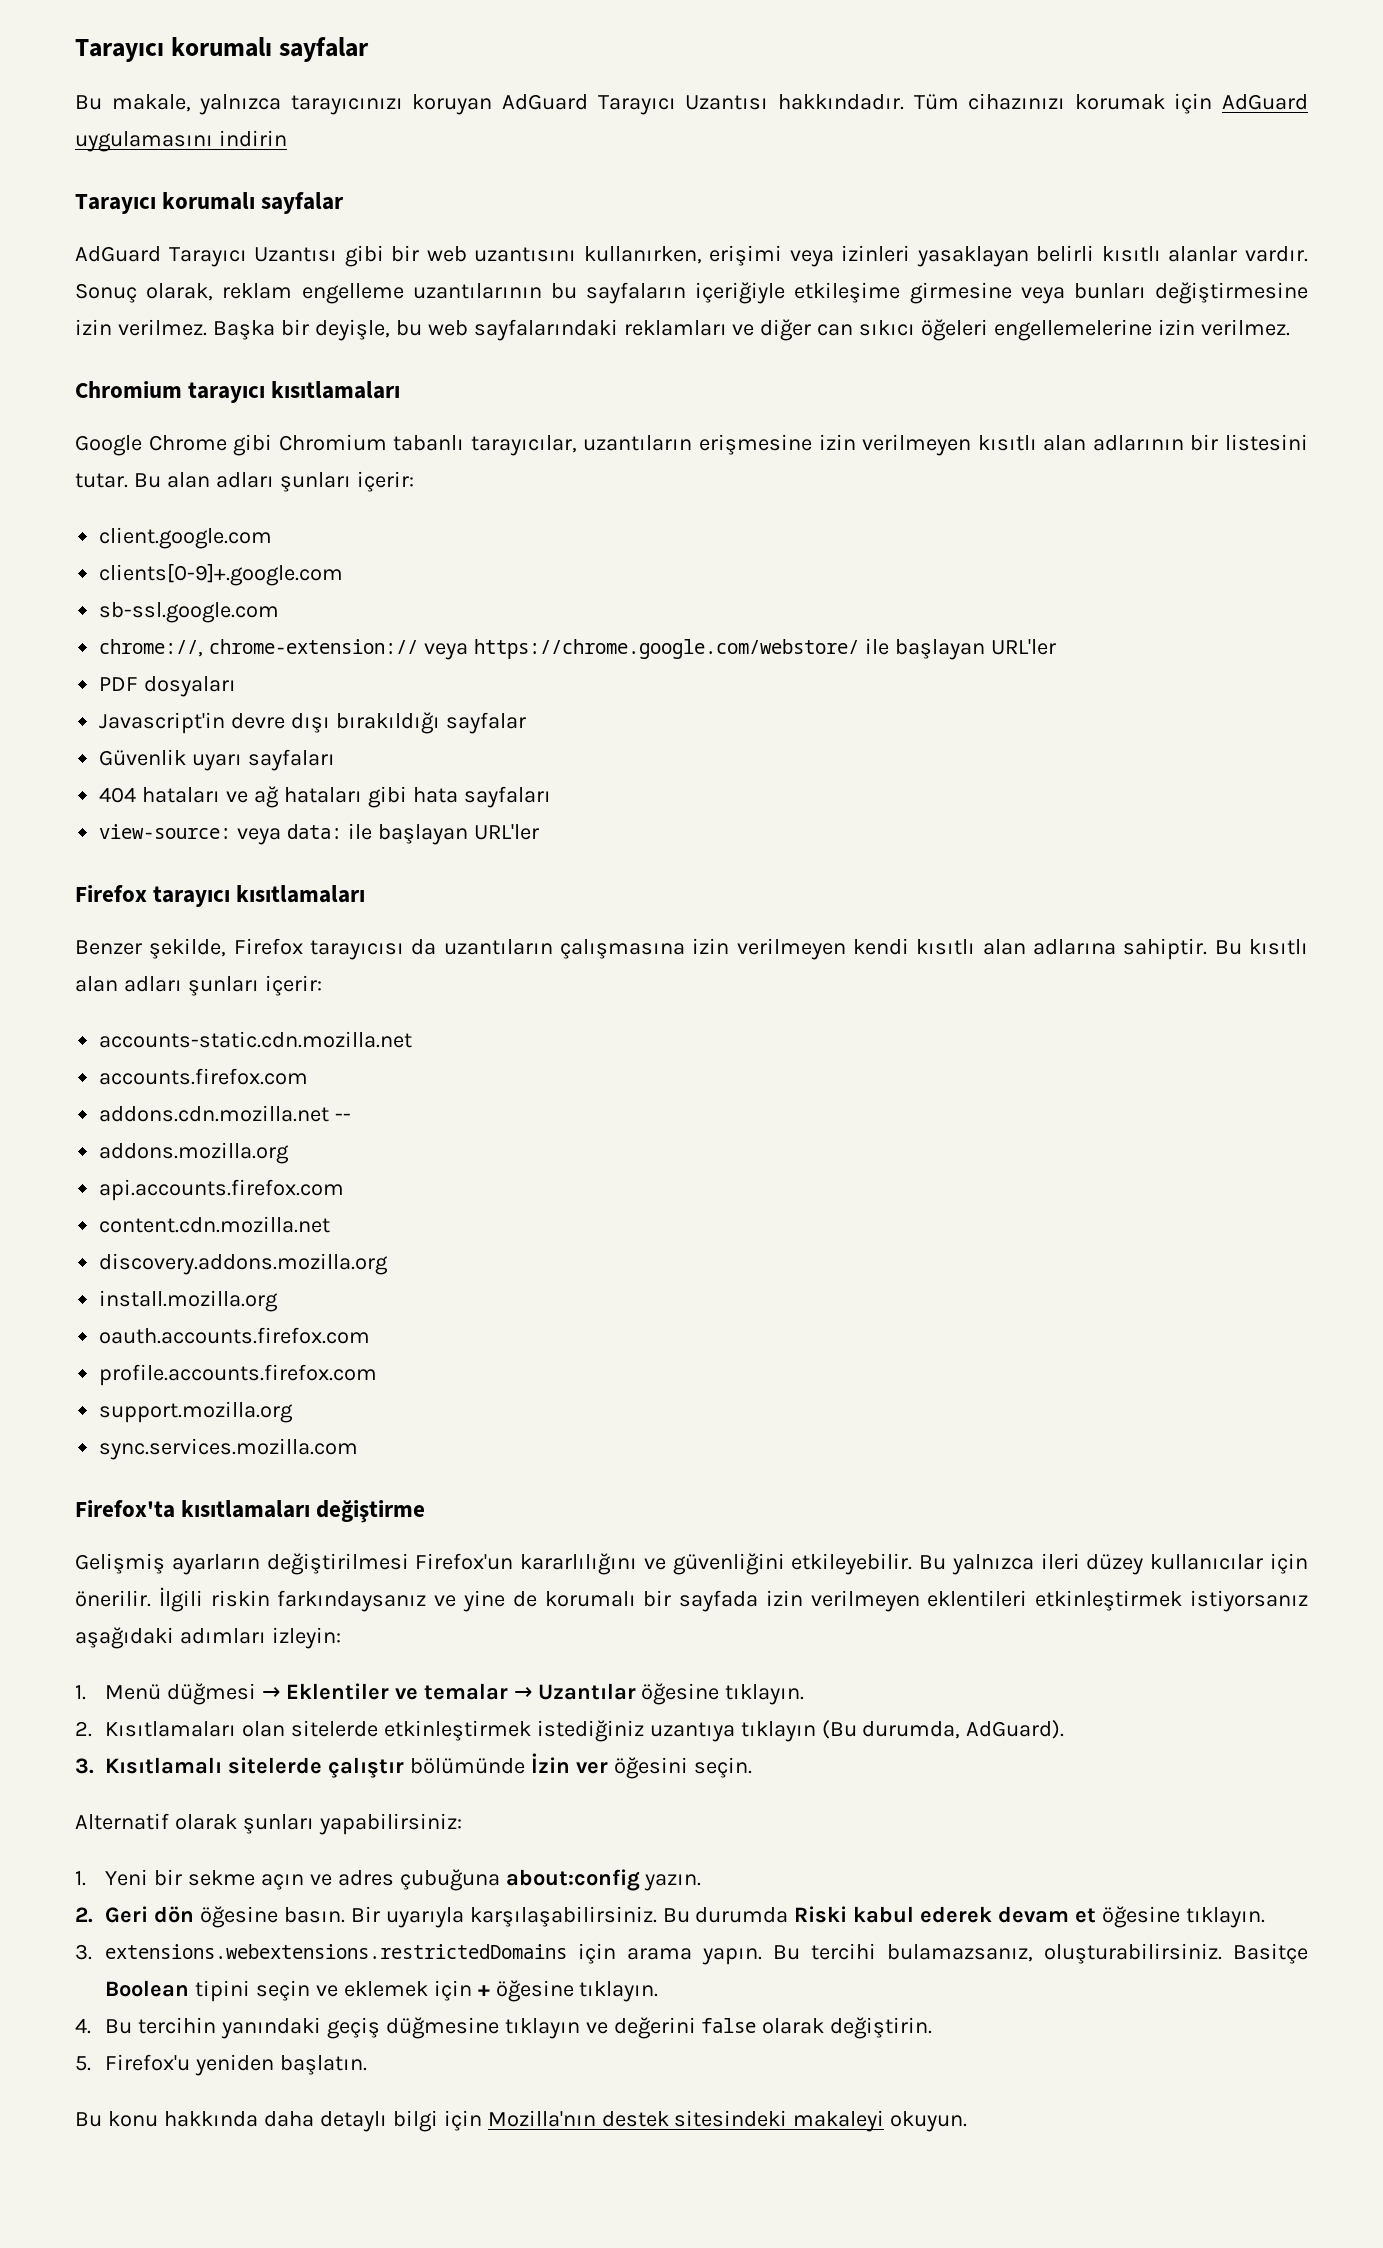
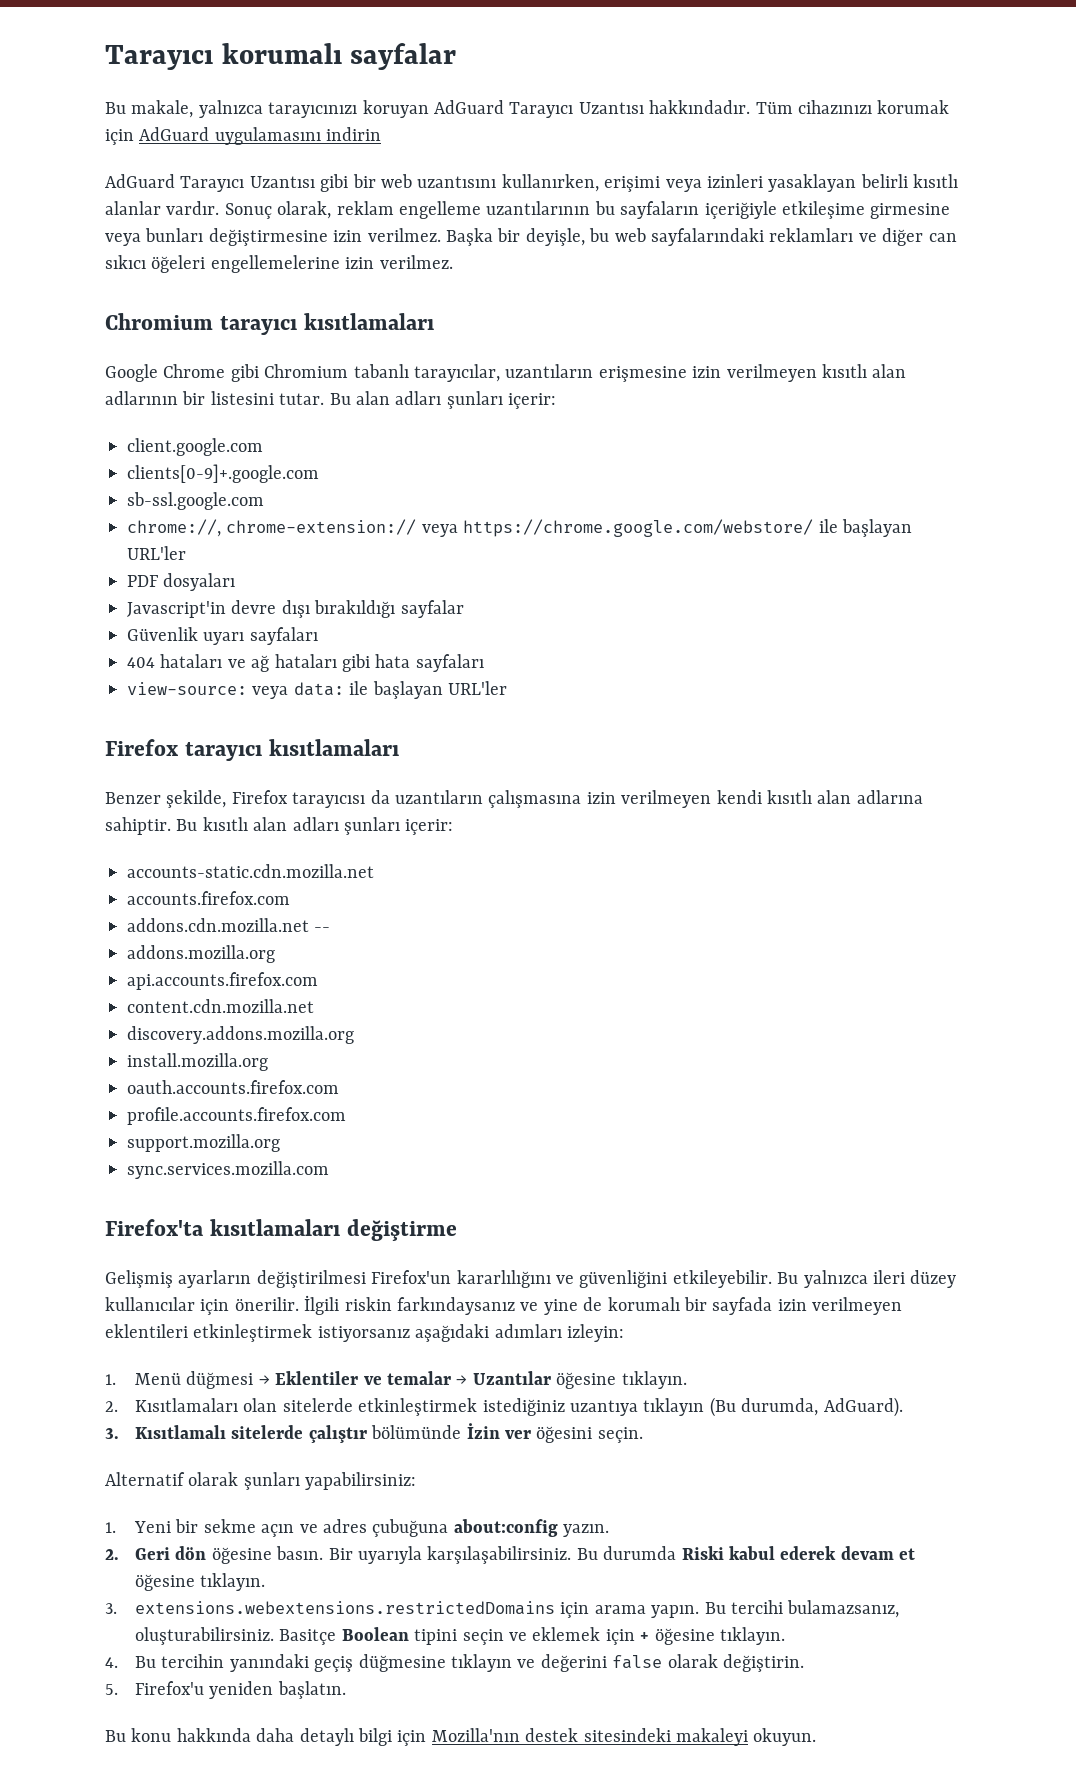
[75,192,345,214] // Tarayıcı korumalı sayfalar -> (382, 134) none

